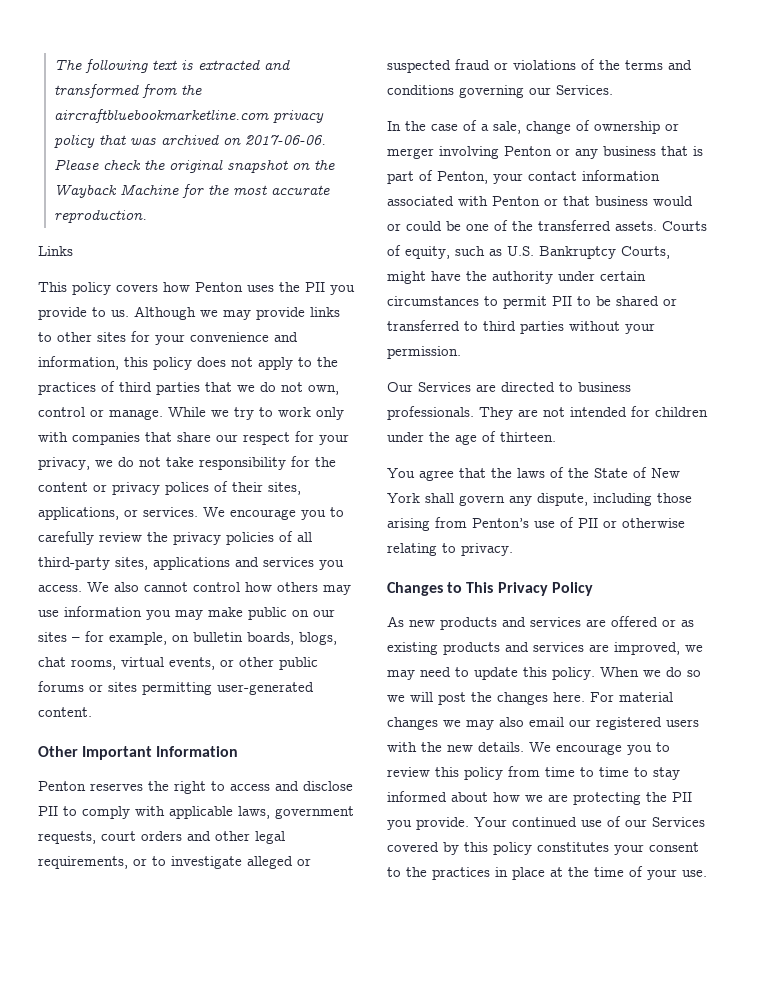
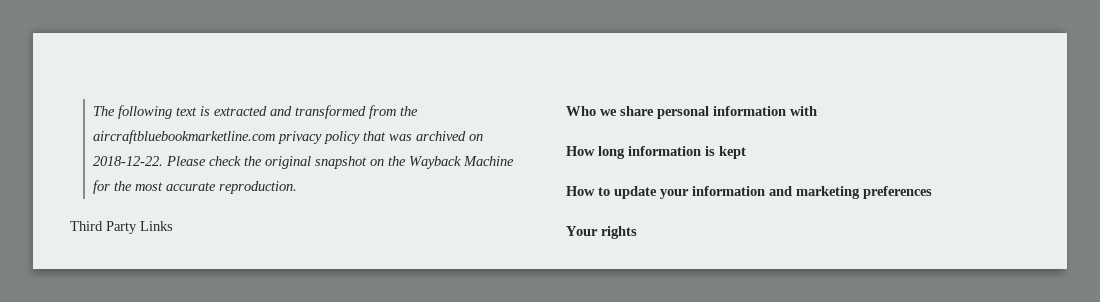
[245,135,327,145] 2017-06-06. -> [93,156,164,166] 2018-12-22.
(148, 216) none -> [70,221,137,234] Third Party
[38,282,355,295] [38,306,340,320] [38,331,298,345] [38,356,338,370] [38,381,339,395] [38,407,344,420] [38,431,349,445] [38,456,336,470] [38,481,301,495] [38,507,344,520] [38,531,312,545] [38,557,344,570] [38,582,351,595] [38,606,335,620] [38,631,337,645] [38,657,318,670] [38,681,314,695] [38,707,92,717] [38,746,239,760] [38,781,353,794] [38,806,354,819] [38,831,285,844] [38,856,311,869] [387,59,692,73] [387,85,613,98] [387,120,679,134] [387,146,703,159] [387,170,660,184] [387,196,693,206] [387,220,707,231] [387,245,670,259] [387,271,646,284] [387,296,677,309] [387,320,655,334] [387,346,461,359] [387,382,631,392] [387,406,708,420] [387,431,556,445] [387,467,680,481] [387,493,692,506] [387,517,685,531] [387,543,513,556] [387,582,593,596] [387,616,694,630] [387,642,703,655] [387,667,701,680] [387,692,673,705] [387,717,699,730] [387,742,670,755] [387,766,680,780] [387,791,692,805] [387,816,705,830] [387,842,699,855] [387,866,707,880] This policy covers how Penton uses the PII you provide to us. Although we may provide links to other sites for your convenience and information, this policy does not apply to the practices of third parties that we do not own, control or manage. While we try to work only with companies that share our respect for your privacy, we do not take responsibility for the content or privacy polices of their sites, applications, or services. We encourage you to carefully review the privacy policies of all third-party sites, applications and services you access. We also cannot control how others may use information you may make public on our sites – for example, on bulletin boards, blogs, chat rooms, virtual events, or other public forums or sites permitting user-generated content. // Other Important Information // Penton reserves the right to access and disclose PII to comply with applicable laws, government requests, court orders and other legal requirements, or to investigate alleged or suspected fraud or violations of the terms and conditions governing our Services. // In the case of a sale, change of ownership or merger involving Penton or any business that is part of Penton, your contact information associated with Penton or that business would or could be one of the transferred assets. Courts of equity, such as U.S. Bankruptcy Courts, might have the authority under certain circumstances to permit PII to be shared or transferred to third parties without your permission. // Our Services are directed to business professionals. They are not intended for children under the age of thirteen. // You agree that the laws of the State of New York shall govern any dispute, including those arising from Penton’s use of PII or otherwise relating to privacy. // Changes to This Privacy Policy // As new products and services are offered or as existing products and services are improved, we may need to update this policy. When we do so we will post the changes here. For material changes we may also email our registered users with the new details. We encourage you to review this policy from time to time to stay informed about how we are protecting the PII you provide. Your continued use of our Services covered by this policy constitutes your consent to the practices in place at the time of your use. -> [566,106,817,119] [566,146,746,159] [566,186,932,199] [566,226,637,239] Who we share personal information with // How long information is kept // How to update your information and marketing preferences // Your rights

